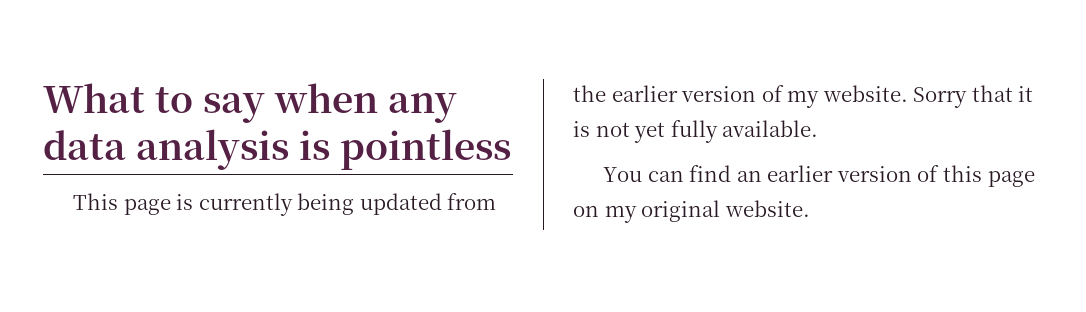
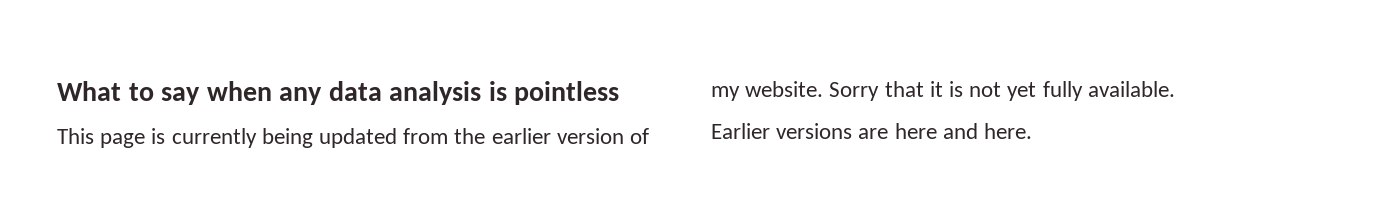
[603,165,1035,187] [573,200,810,223] You can find an earlier version of this page on my original website. -> [711,123,1033,139] Earlier versions are here and here.

